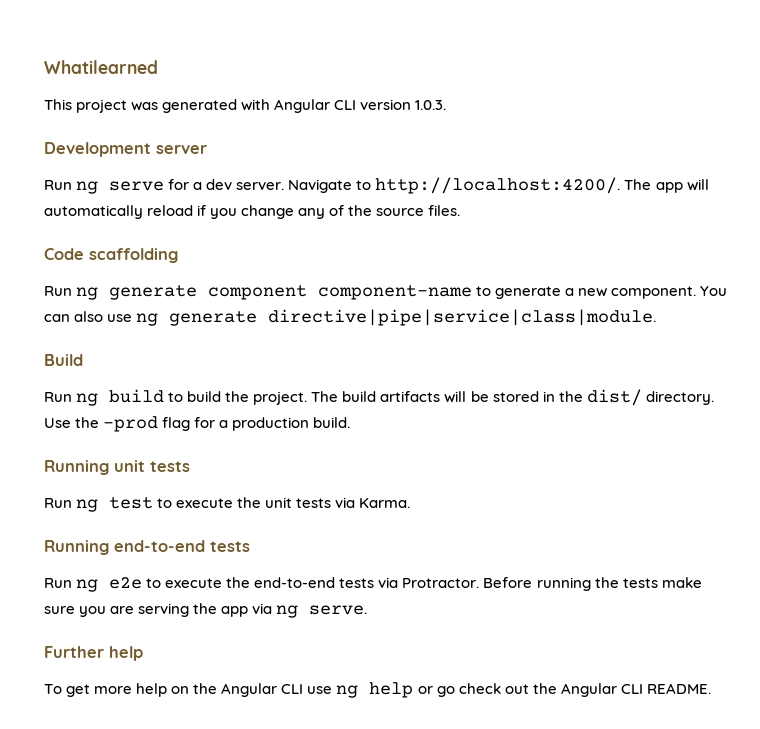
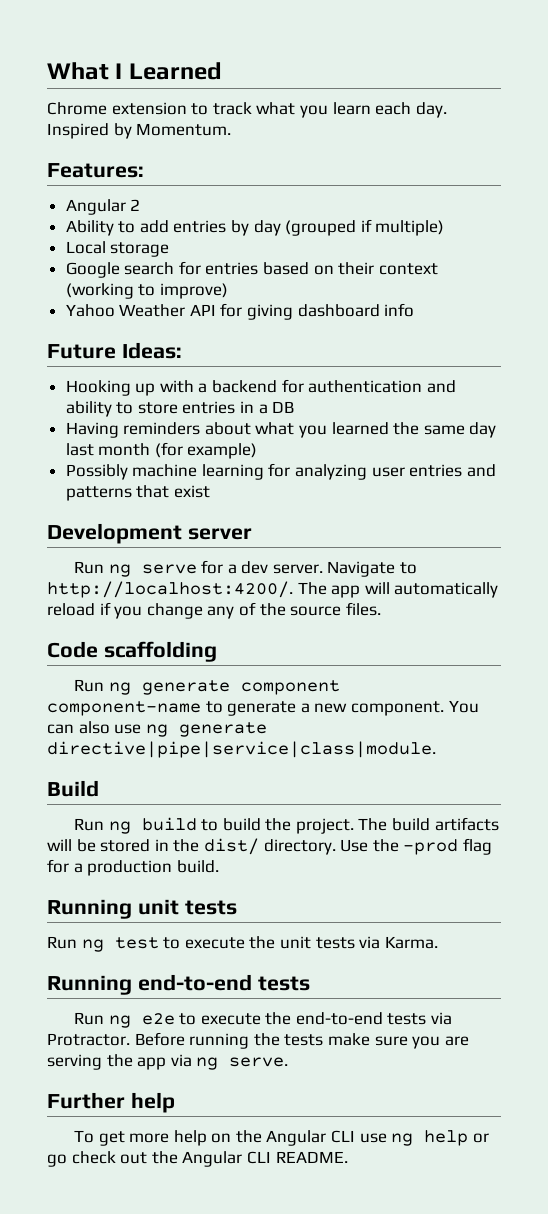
[44,60,158,74] [44,99,447,113] Whatilearned // This project was generated with Angular CLI version 1.0.3. -> [47,62,222,80] [47,102,447,118] [47,123,232,139] [47,163,144,178] [65,199,141,215] [65,219,445,236] [65,241,170,257] [65,261,438,278] [65,283,228,299] [65,303,415,320] [47,342,182,359] [65,379,456,396] [65,401,295,417] [65,422,497,438] [65,442,258,459] [65,463,496,480] [65,485,210,501] What I Learned // Chrome extension to track what you learn each day. Inspired by Momentum. // Features: // Angular 2 // Ability to add entries by day (grouped if multiple) // Local storage // Google search for entries based on their context (working to improve) // Yahoo Weather API for giving dashboard info // Future Ideas: // Hooking up with a backend for authentication and ability to store entries in a DB // Having reminders about what you learned the same day last month (for example) // Possibly machine learning for analyzing user entries and patterns that exist

